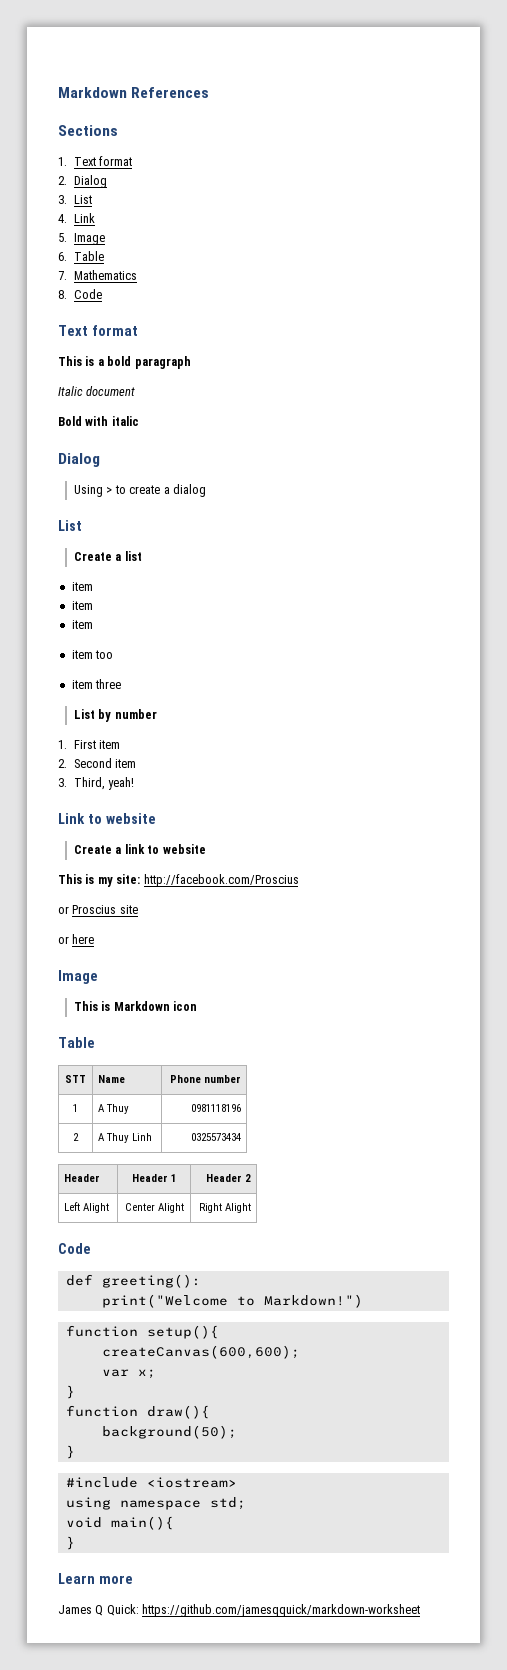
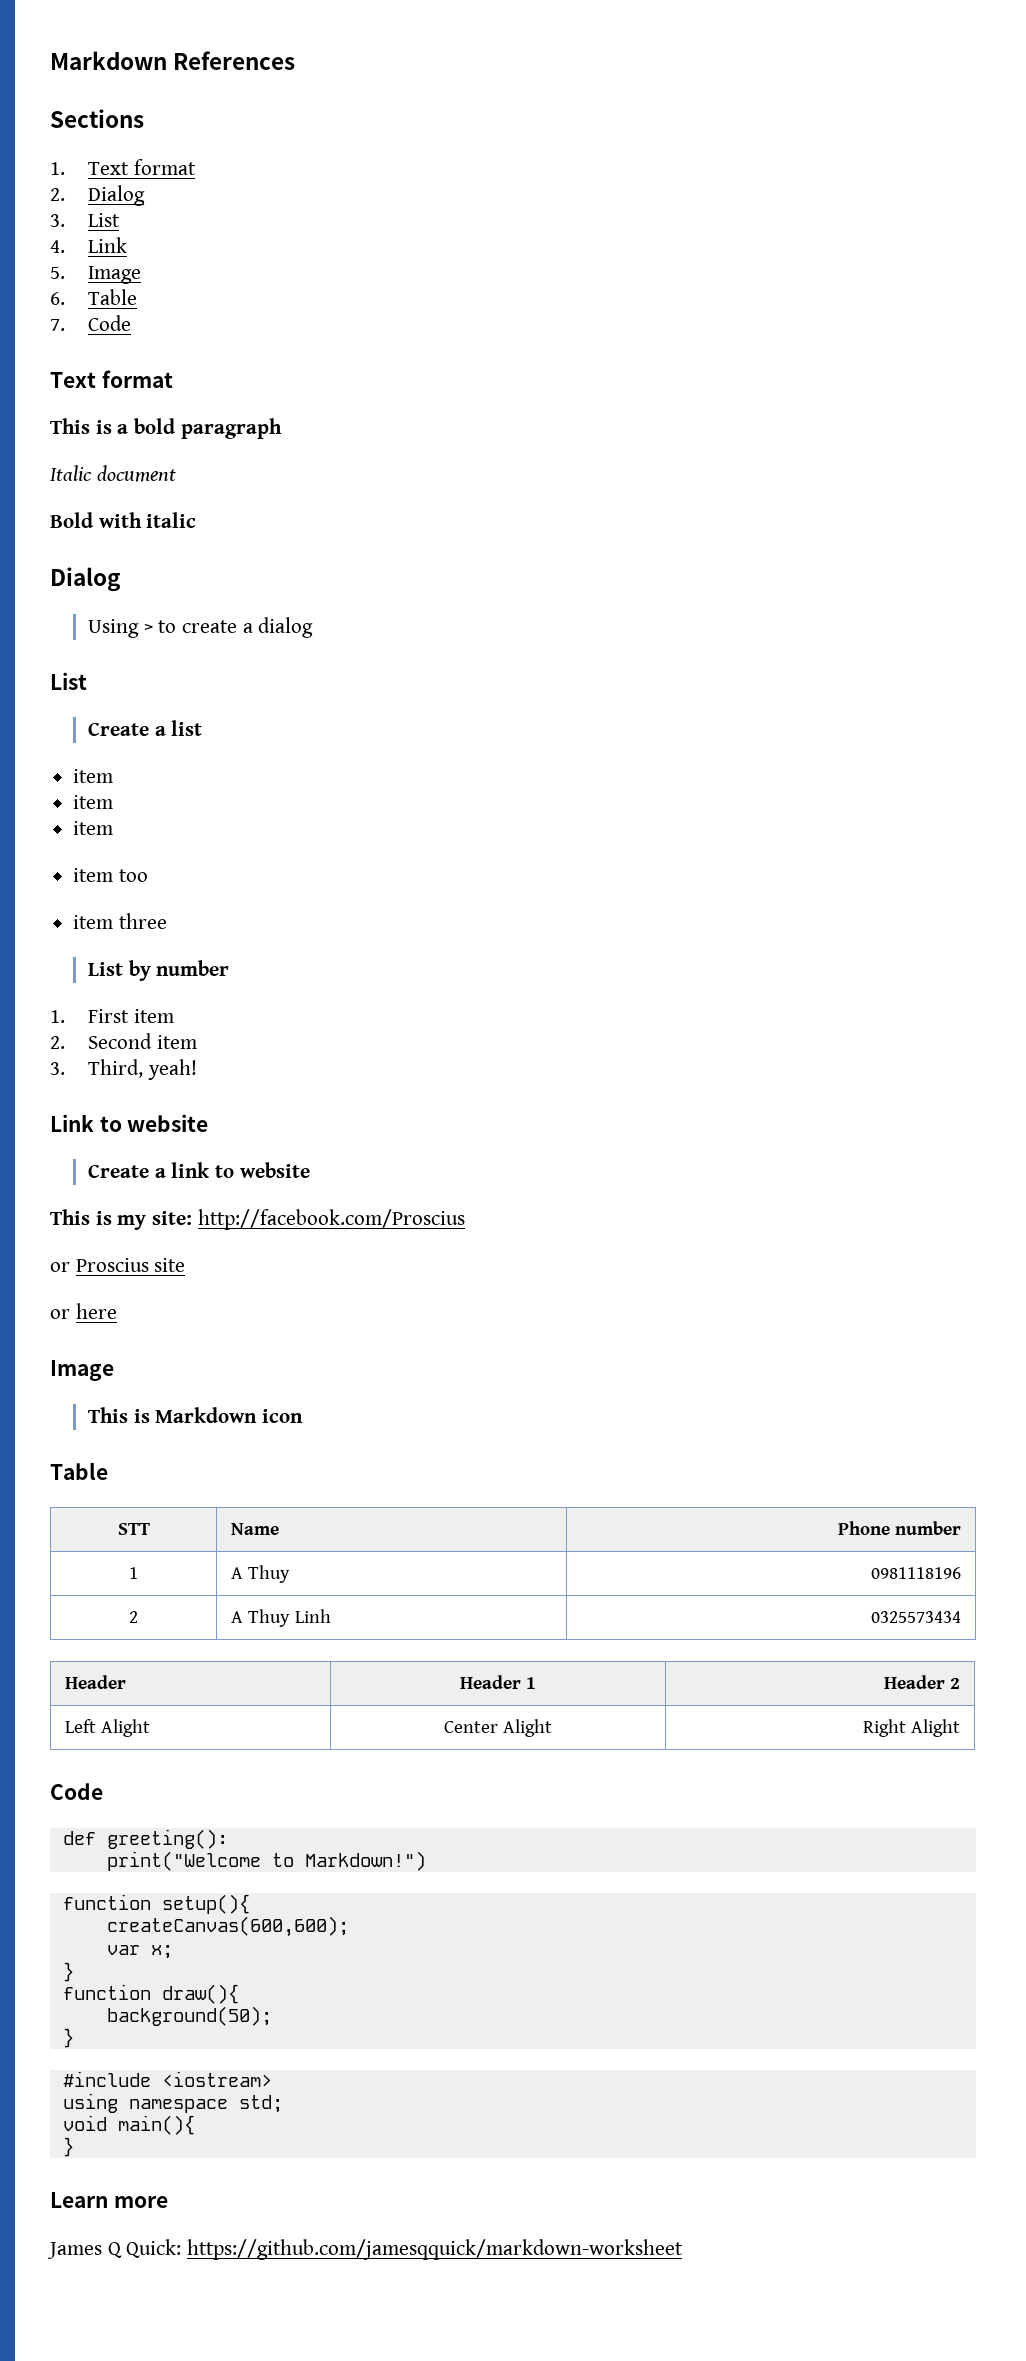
[74,270,138,280] [58,290,67,299] Mathematics // 8. -> (65, 325) none

